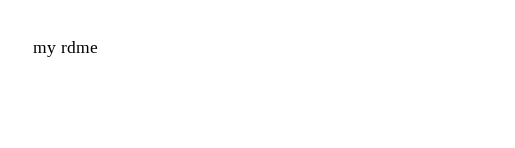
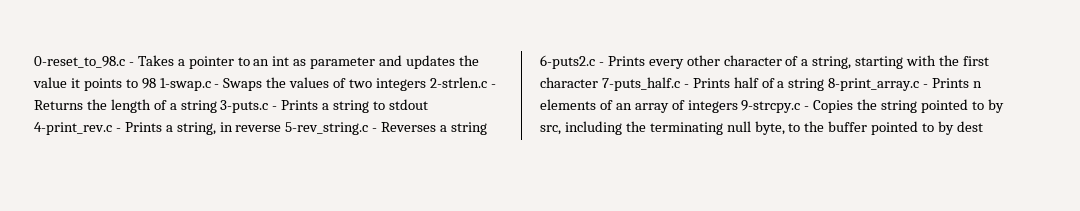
[33,41,98,57] my rdme -> [34,55,479,69] [33,77,496,91] [34,99,428,113] [34,122,488,135] [540,55,989,69] [540,77,983,91] [540,99,1004,113] [540,121,983,135] 0-reset_to_98.c - Takes a pointer to an int as parameter and updates the value it points to 98 1-swap.c - Swaps the values of two integers 2-strlen.c - Returns the length of a string 3-puts.c - Prints a string to stdout 4-print_rev.c - Prints a string, in reverse 5-rev_string.c - Reverses a string 6-puts2.c - Prints every other character of a string, starting with the first character 7-puts_half.c - Prints half of a string 8-print_array.c - Prints n elements of an array of integers 9-strcpy.c - Copies the string pointed to by src, including the terminating null byte, to the buffer pointed to by dest

